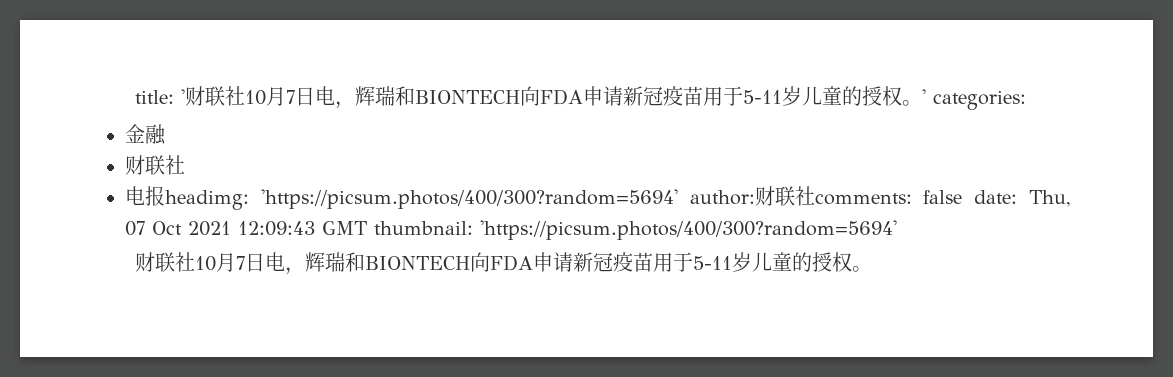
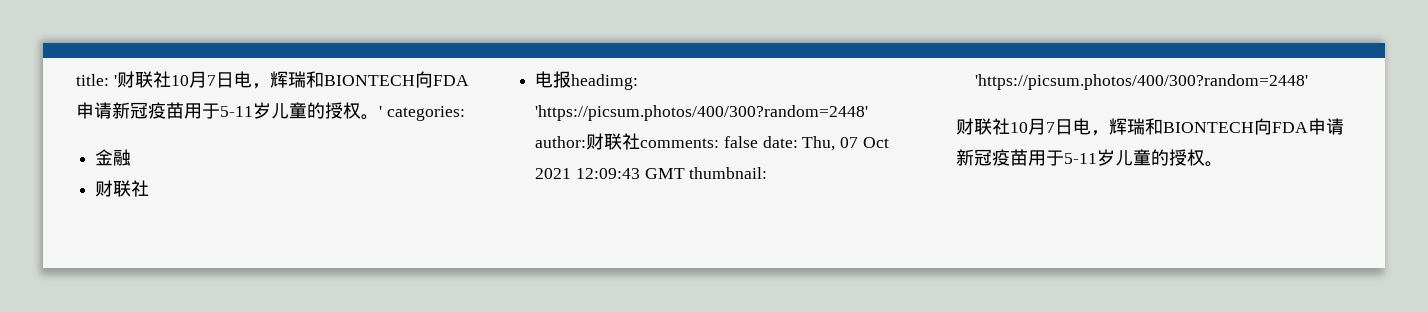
[260,189,678,209] 'https://picsum.photos/400/300?random=5694' -> [535,105,869,121] 'https://picsum.photos/400/300?random=2448'
[480,220,897,240] 'https://picsum.photos/400/300?random=5694' -> [975,74,1309,90] 'https://picsum.photos/400/300?random=2448'

